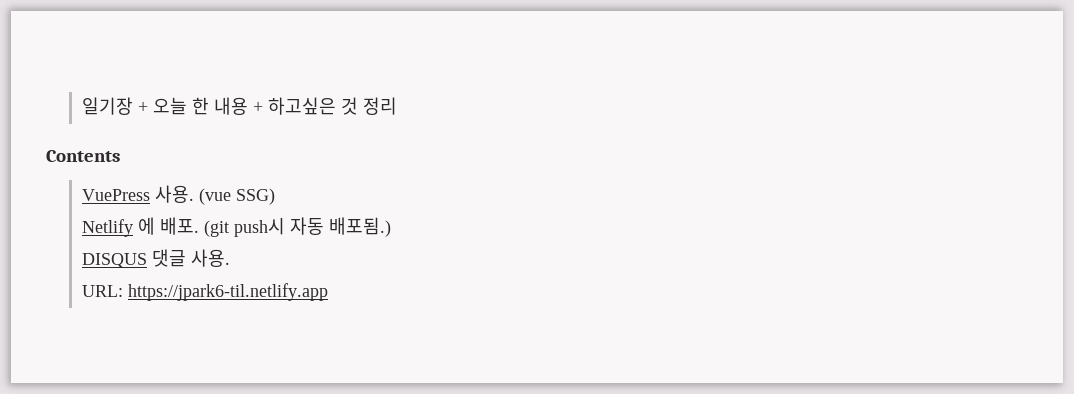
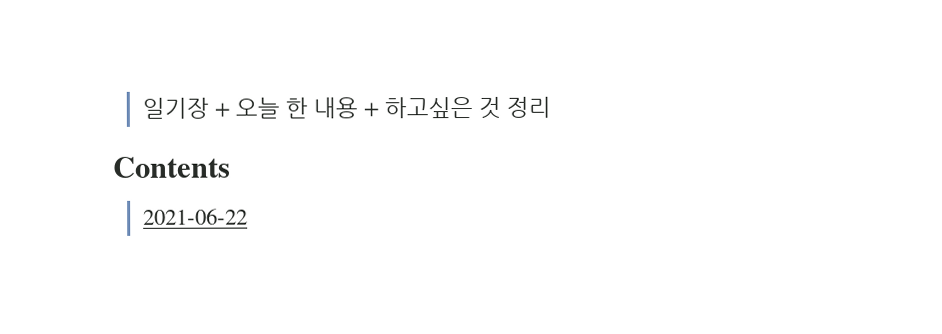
[81,185,275,205] [81,217,391,237] [81,249,230,268] [81,283,328,301] VuePress 사용. (vue SSG) // Netlify 에 배포. (git push시 자동 배포됨.) // DISQUS 댓글 사용. // URL: https://jpark6-til.netlify.app -> [142,208,248,225] 2021-06-22

